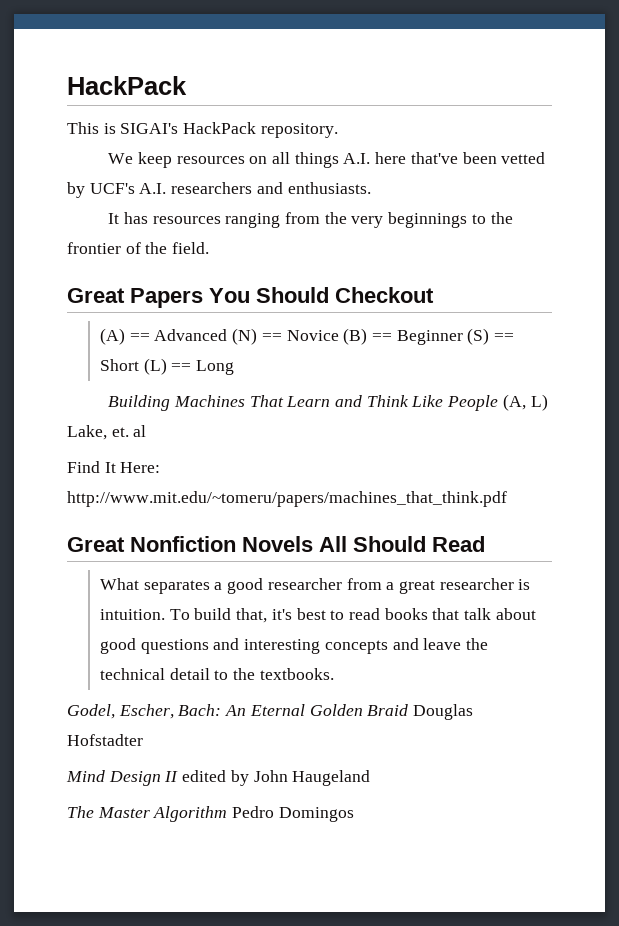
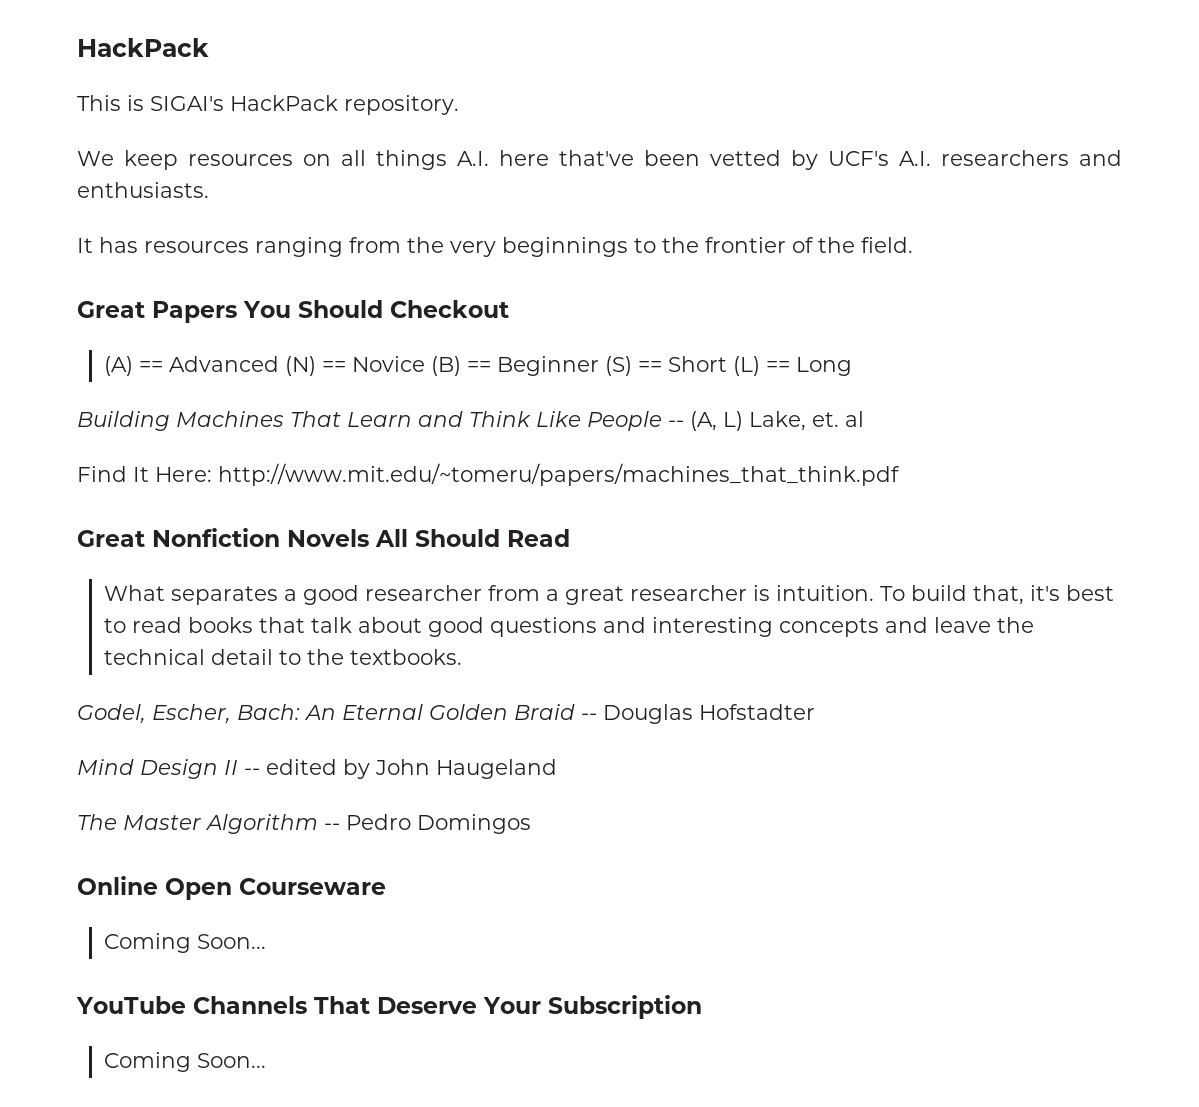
(499, 403) none -> [668,420,684,427] --
(409, 710) none -> [581,713,597,720] --
(179, 776) none -> [244,768,260,775] --
(228, 814) none -> [324,823,340,830] --
(354, 814) none -> [77,876,386,900] [104,933,267,953] [76,995,702,1019] [104,1052,267,1072] // Online Open Courseware // Coming Soon... // YouTube Channels That Deserve Your Subscription // Coming Soon...

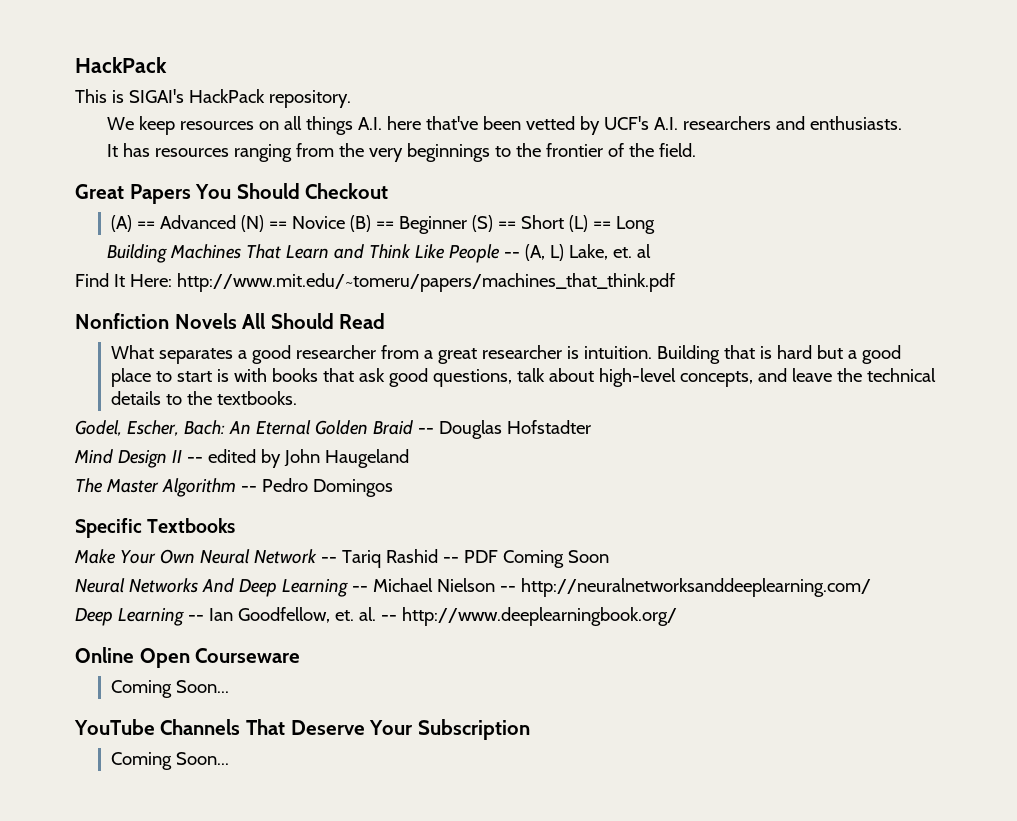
[77,530,145,547] Great -> (675, 282) none
[880,585,1115,605] [104,617,880,637] To build that, it's best to read books that talk about good questions and interesting concepts -> [657,345,902,364] [111,368,754,387] Building that is hard but a good place to start is with books that ask good questions, talk about high-level concepts,
[211,649,274,665] detail -> [111,391,162,405] details
(531, 824) none -> [75,518,236,538] [74,549,609,568] [75,578,871,597] [75,607,677,626] // Specific Textbooks // Make Your Own Neural Network -- Tariq Rashid -- PDF Coming Soon // Neural Networks And Deep Learning -- Michael Nielson -- http://neuralnetworksanddeeplearning.com/ // Deep Learning -- Ian Goodfellow, et. al. -- http://www.deeplearningbook.org/

